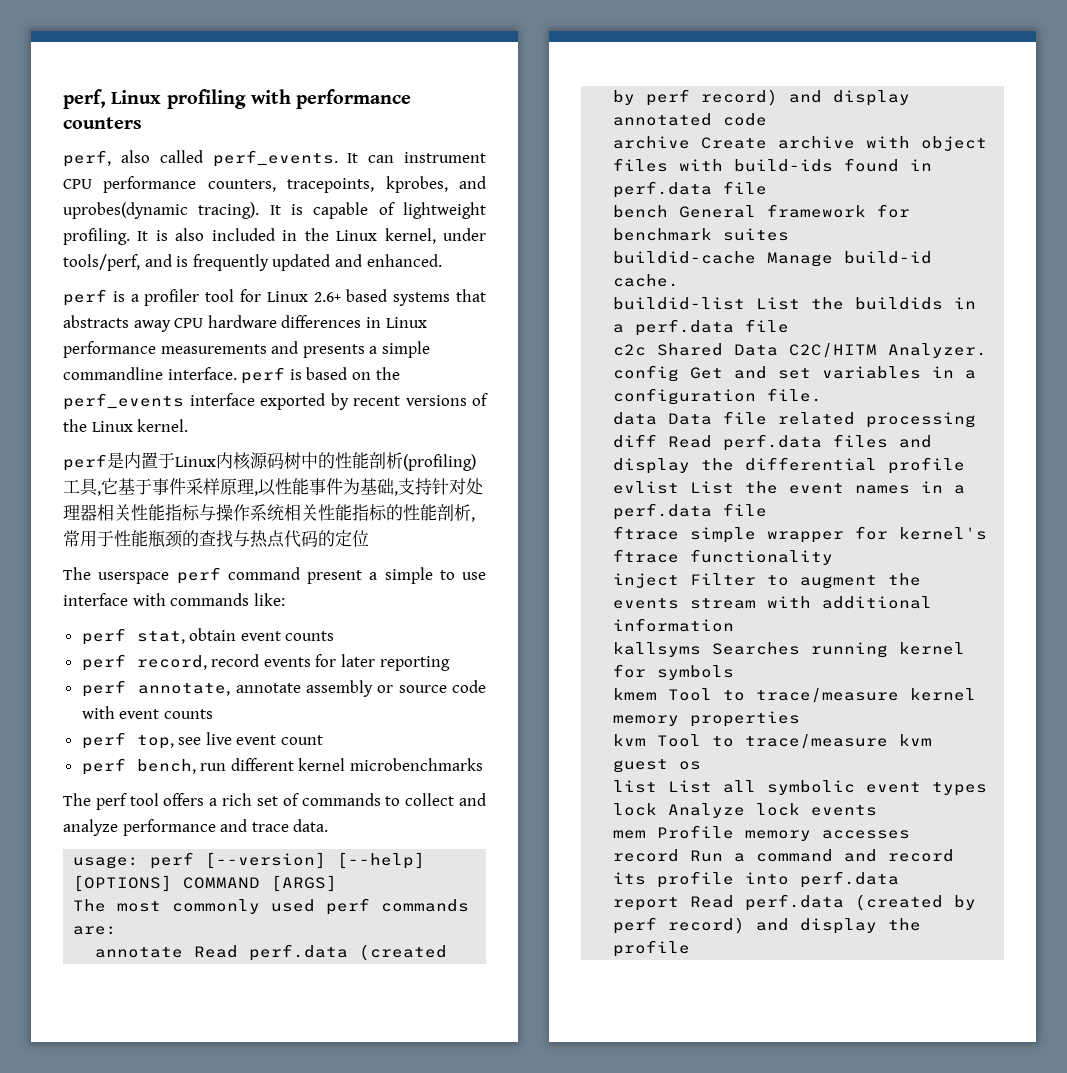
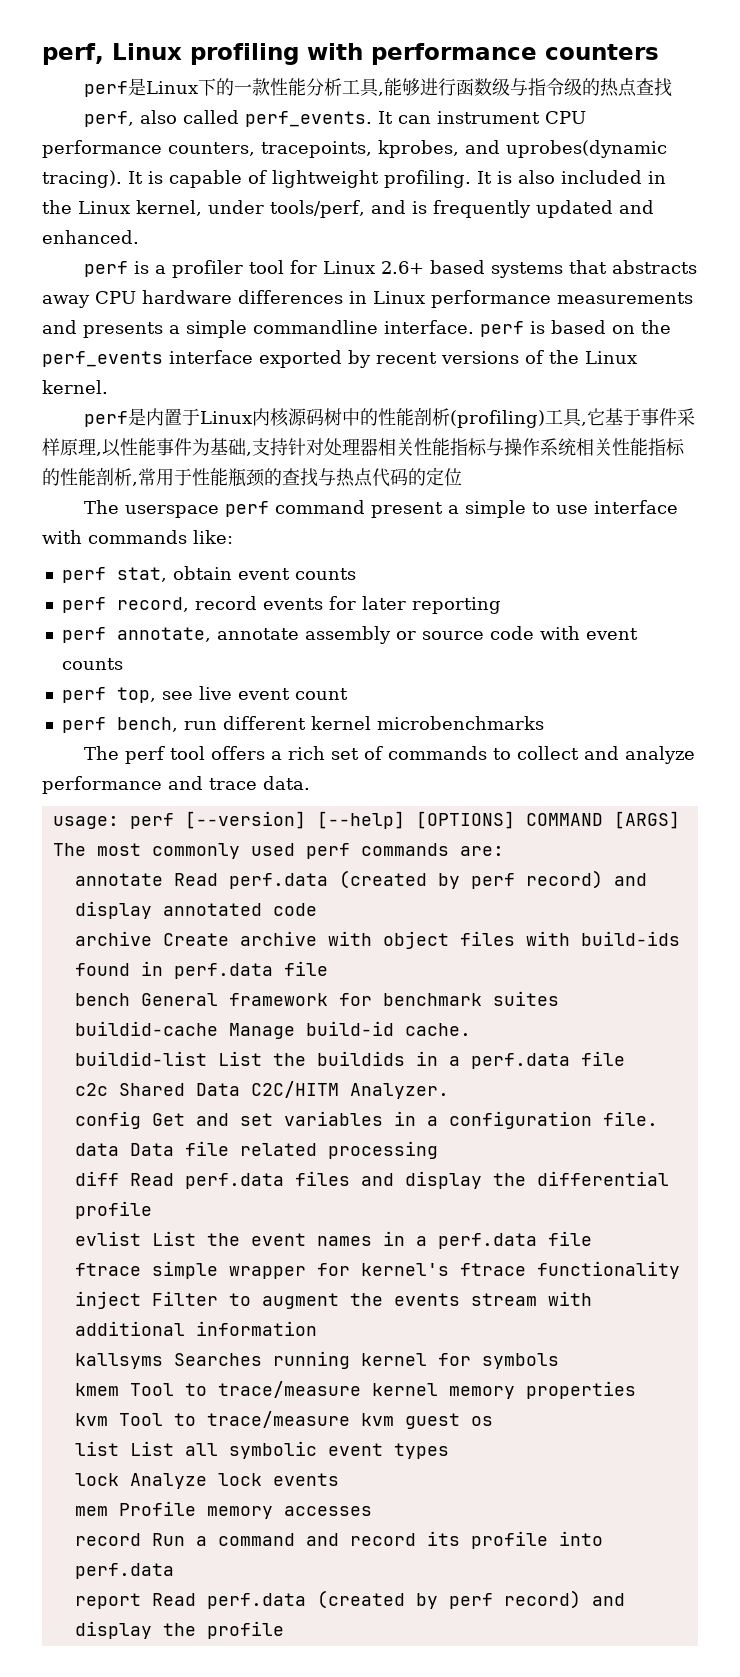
(142, 123) none -> [83,78,672,97] // perf是Linux下的一款性能分析工具,能够进行函数级与指令级的热点查找

